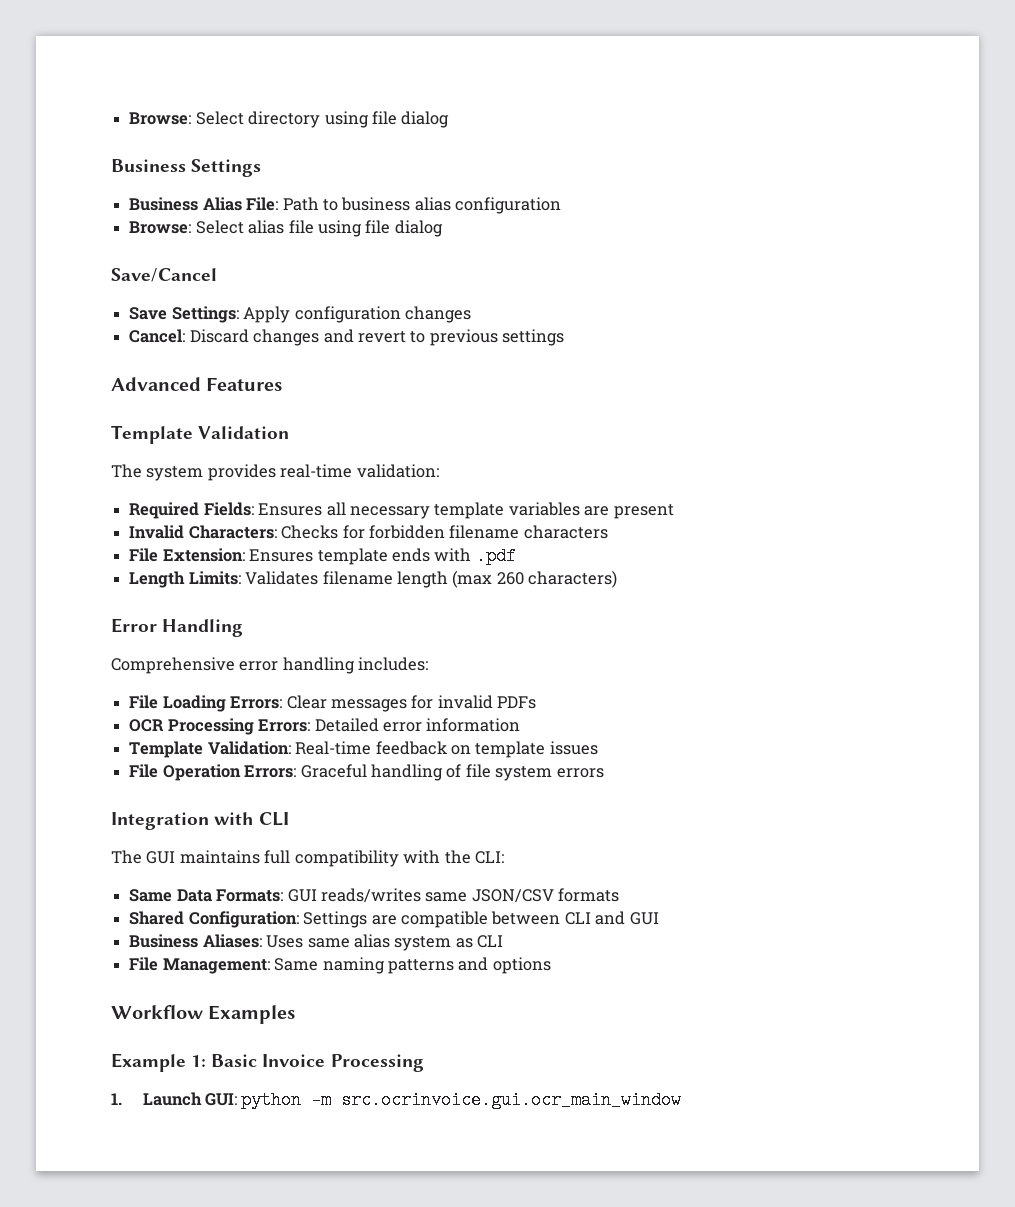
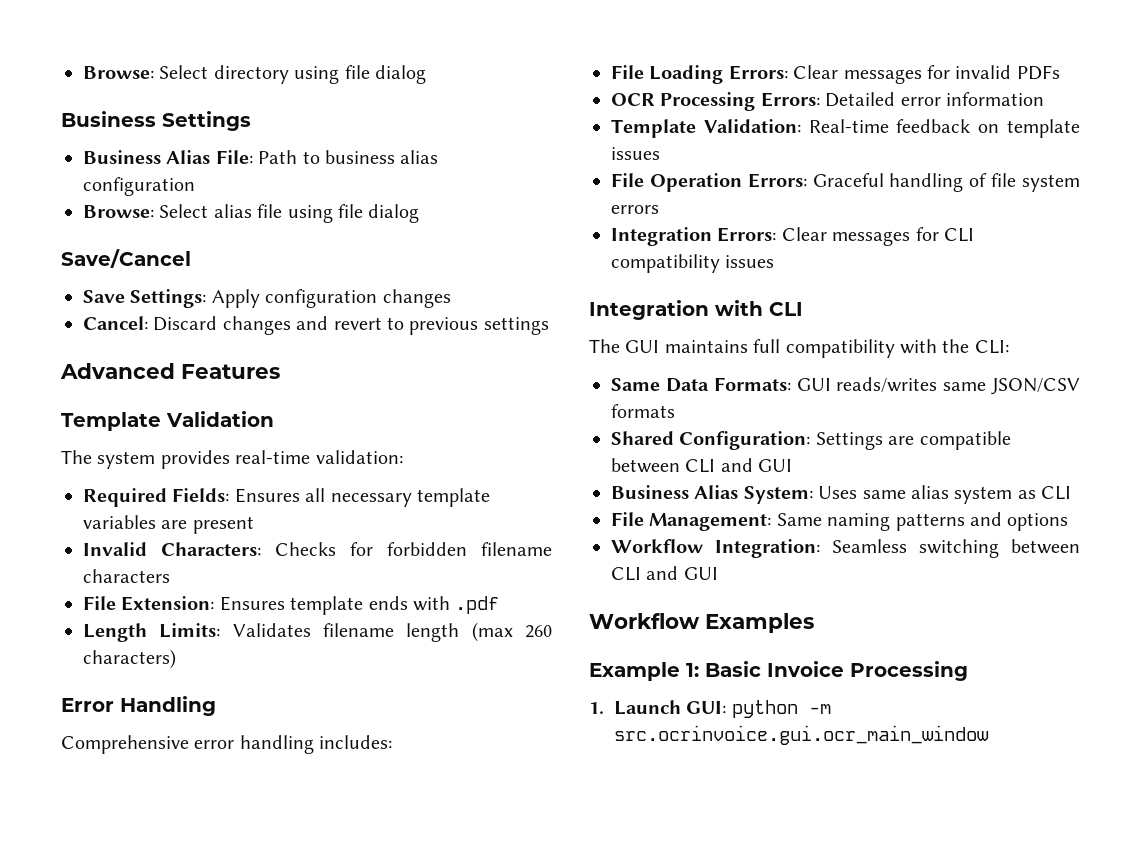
(604, 773) none -> [611,227,974,246] [611,254,775,273] // Integration Errors: Clear messages for CLI compatibility issues
[202,934,262,948] Aliases: -> [694,485,813,504] Alias System:
(551, 965) none -> [611,539,1080,558] [611,566,718,581] // Workflow Integration: Seamless switching between CLI and GUI

